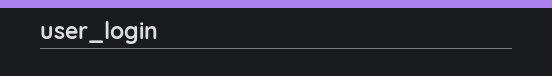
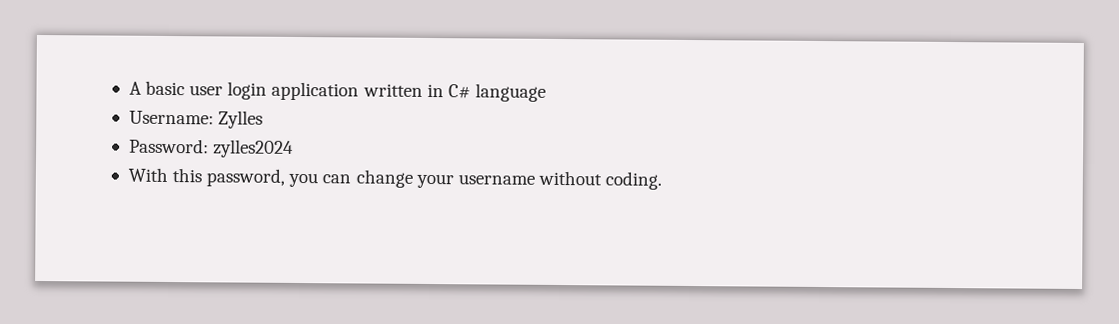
[40,21,158,44] user_login -> [128,80,546,102] [128,110,264,129] [128,138,295,158] [127,167,663,190] A basic user login application written in C# language // Username: Zylles // Password: zylles2024 // With this password, you can change your username without coding.

